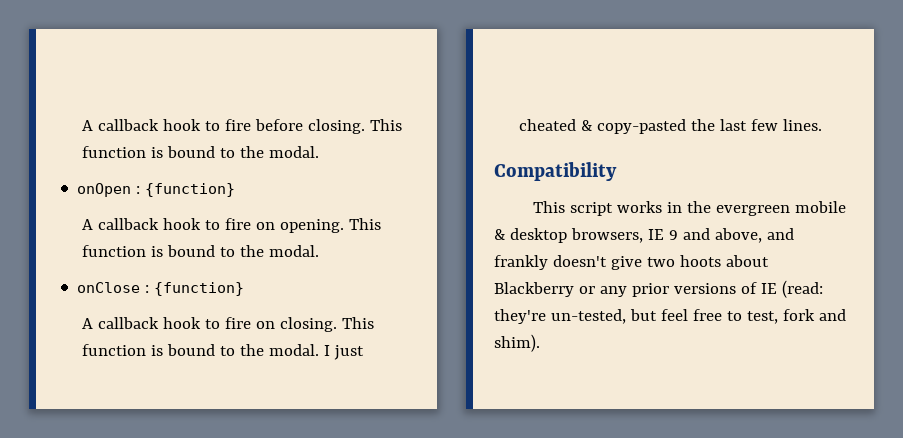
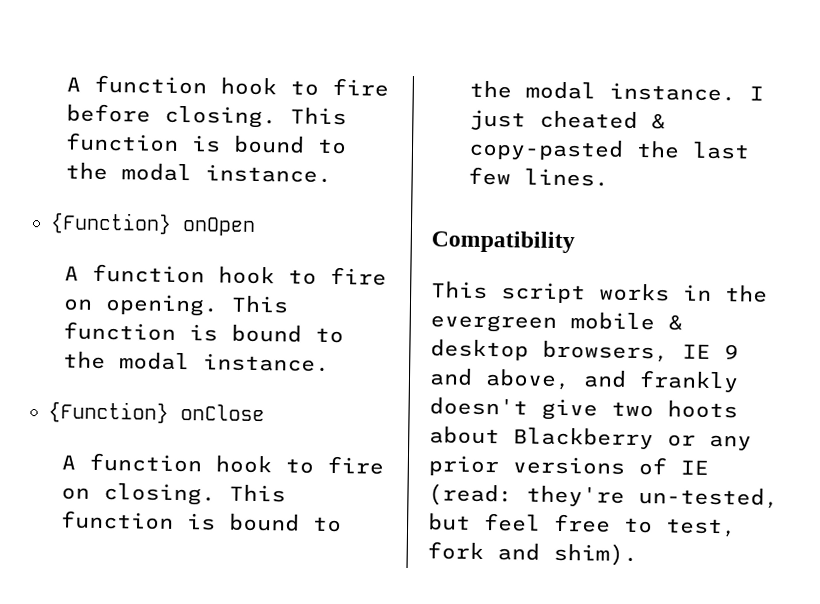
[82,119,160,131] A callback -> [65,74,207,95] A function
[269,146,320,158] modal. // -> [120,163,332,183] [50,212,172,235] modal instance. // {Function}
[136,183,236,197] [82,218,160,230] : {function} // A callback -> [63,263,205,284] // A function
[269,245,320,257] modal. // -> [118,352,330,372] [48,401,169,424] modal instance. // {Function}
[145,282,245,296] [82,317,160,329] : {function} // A callback -> [60,452,202,473] // A function
[269,344,320,356] modal. -> [524,81,736,102] modal instance.

